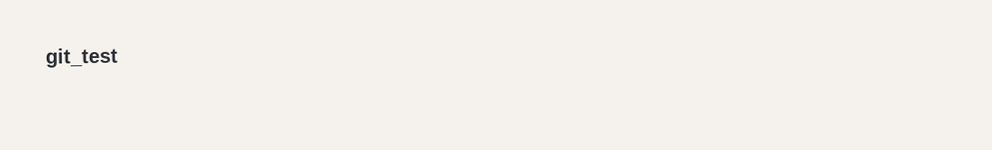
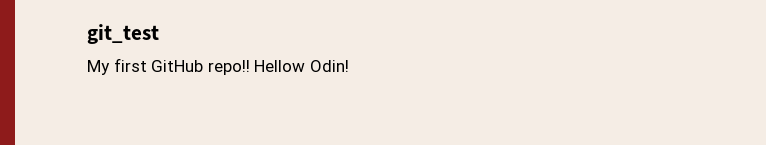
(118, 57) none -> [87,58,349,75] // My first GitHub repo!! Hellow Odin!

